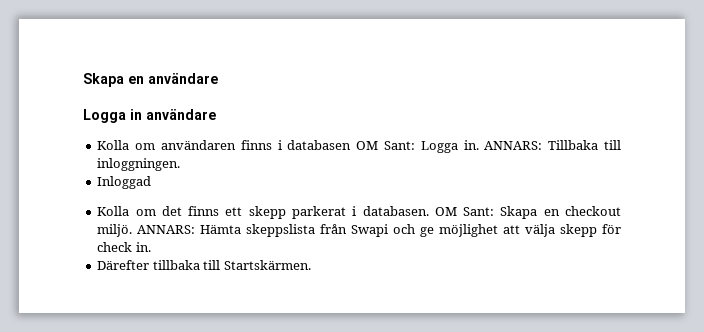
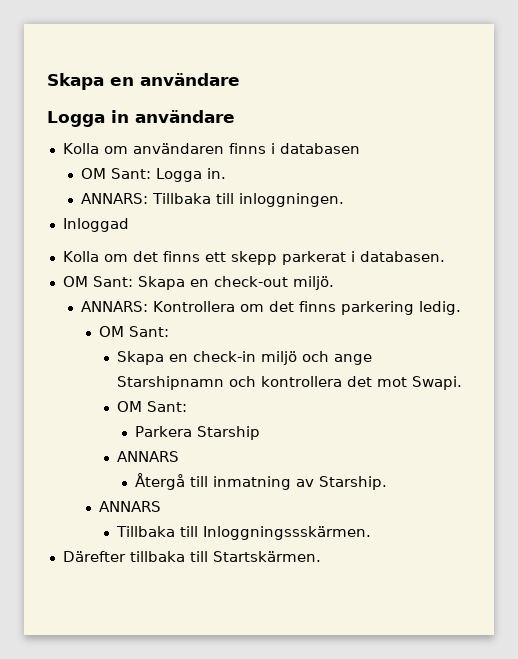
(352, 145) none -> (360, 148) //
(479, 145) none -> (226, 173) //
(429, 211) none -> (445, 256) //
[565,206,622,216] checkout -> [213,276,288,287] check-out
[137,224,622,237] [97,242,151,252] ANNARS: Hämta skeppslista från Swapi och ge möjlighet att välja skepp för check in. -> [80,301,461,315] [98,326,169,337] [116,351,372,365] [116,376,462,390] [116,401,187,412] [134,426,260,440] [116,451,179,462] [134,473,387,490] [98,501,161,512] [115,526,371,540] // ANNARS: Kontrollera om det finns parkering ledig. // OM Sant: // Skapa en check-in miljö och ange Starshipnamn och kontrollera det mot Swapi. // OM Sant: // Parkera Starship // ANNARS // Återgå till inmatning av Starship. // ANNARS // Tillbaka till Inloggningssskärmen.

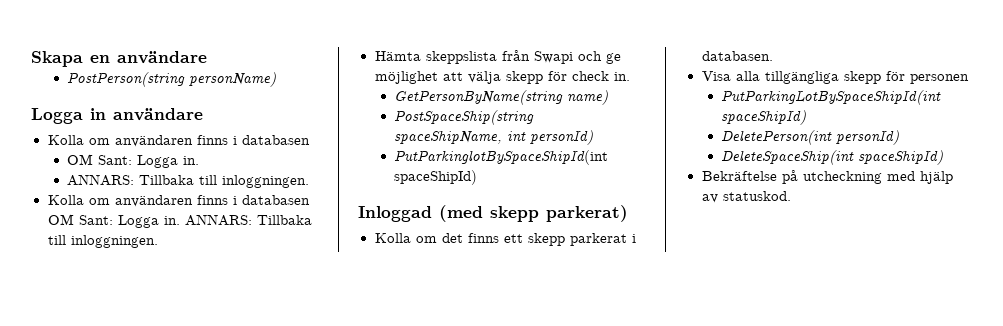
(240, 79) none -> [67,72,277,87] // PostPerson(string personName)
[62,218,129,232] Inloggad -> [47,195,310,207] [47,214,312,228] [47,235,158,248] [374,50,621,64] [374,71,630,84] [394,90,609,105] [394,110,535,125] [394,130,594,145] [394,150,609,165] [394,170,478,185] [358,205,628,222] Kolla om användaren finns i databasen OM Sant: Logga in. ANNARS: Tillbaka till inloggningen. // Hämta skeppslista från Swapi och ge möjlighet att välja skepp för check in. // GetPersonByName(string name) // PostSpaceShip(string spaceShipName, int personId) // PutParkinglotBySpaceShipId(int spaceShipId) // Inloggad (med skepp parkerat)
[62,276,334,290] [80,301,461,315] [98,326,169,337] [116,351,372,365] [116,376,462,390] [116,401,187,412] [134,426,260,440] [116,451,179,462] [134,473,387,490] [98,501,161,512] [115,526,371,540] [62,551,321,562] OM Sant: Skapa en check-out miljö. // ANNARS: Kontrollera om det finns parkering ledig. // OM Sant: // Skapa en check-in miljö och ange Starshipnamn och kontrollera det mot Swapi. // OM Sant: // Parkera Starship // ANNARS // Återgå till inmatning av Starship. // ANNARS // Tillbaka till Inloggningssskärmen. // Därefter tillbaka till Startskärmen. -> [701,71,969,84] [721,90,942,105] [721,110,807,125] [721,130,900,145] [721,150,944,165] [701,170,953,184] [701,191,791,203] Visa alla tillgängliga skepp för personen // PutParkingLotBySpaceShipId(int spaceShipId) // DeletePerson(int personId) // DeleteSpaceShip(int spaceShipId) // Bekräftelse på utcheckning med hjälp av statuskod.

